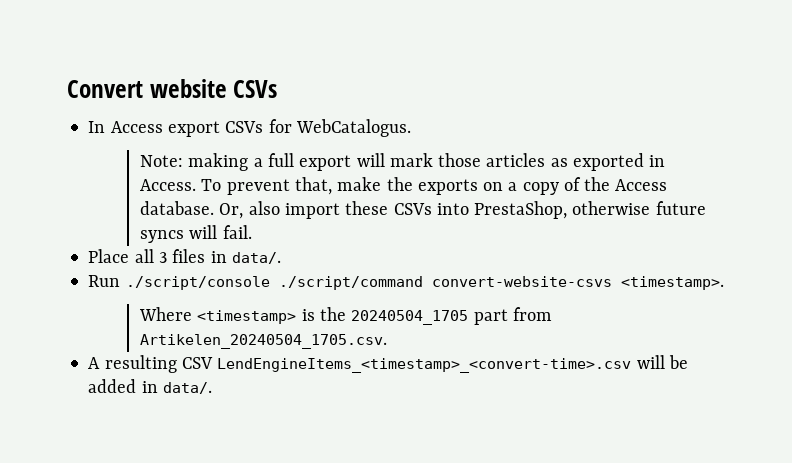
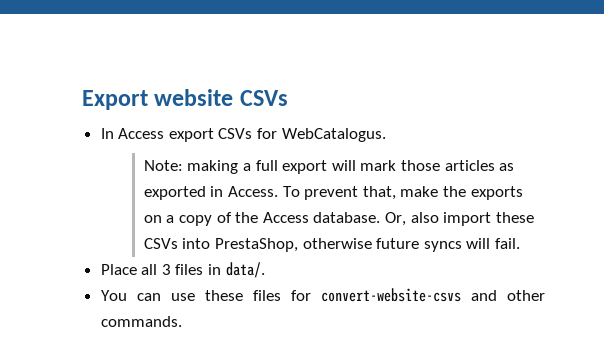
[67,80,143,98] Convert -> [82,90,148,110] Export
[88,275,724,290] [139,307,552,325] [140,334,388,349] [88,355,688,373] [88,379,212,394] Run ./script/console ./script/command convert-website-csvs <timestamp>. // Where <timestamp> is the 20240504_1705 part from Artikelen_20240504_1705.csv. // A resulting CSV LendEngineItems_<timestamp>_<convert-time>.csv will be added in data/. -> [100,288,545,302] [100,316,182,327] You can use these files for convert-website-csvs and other commands.

